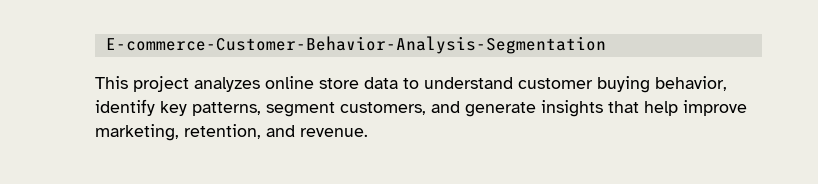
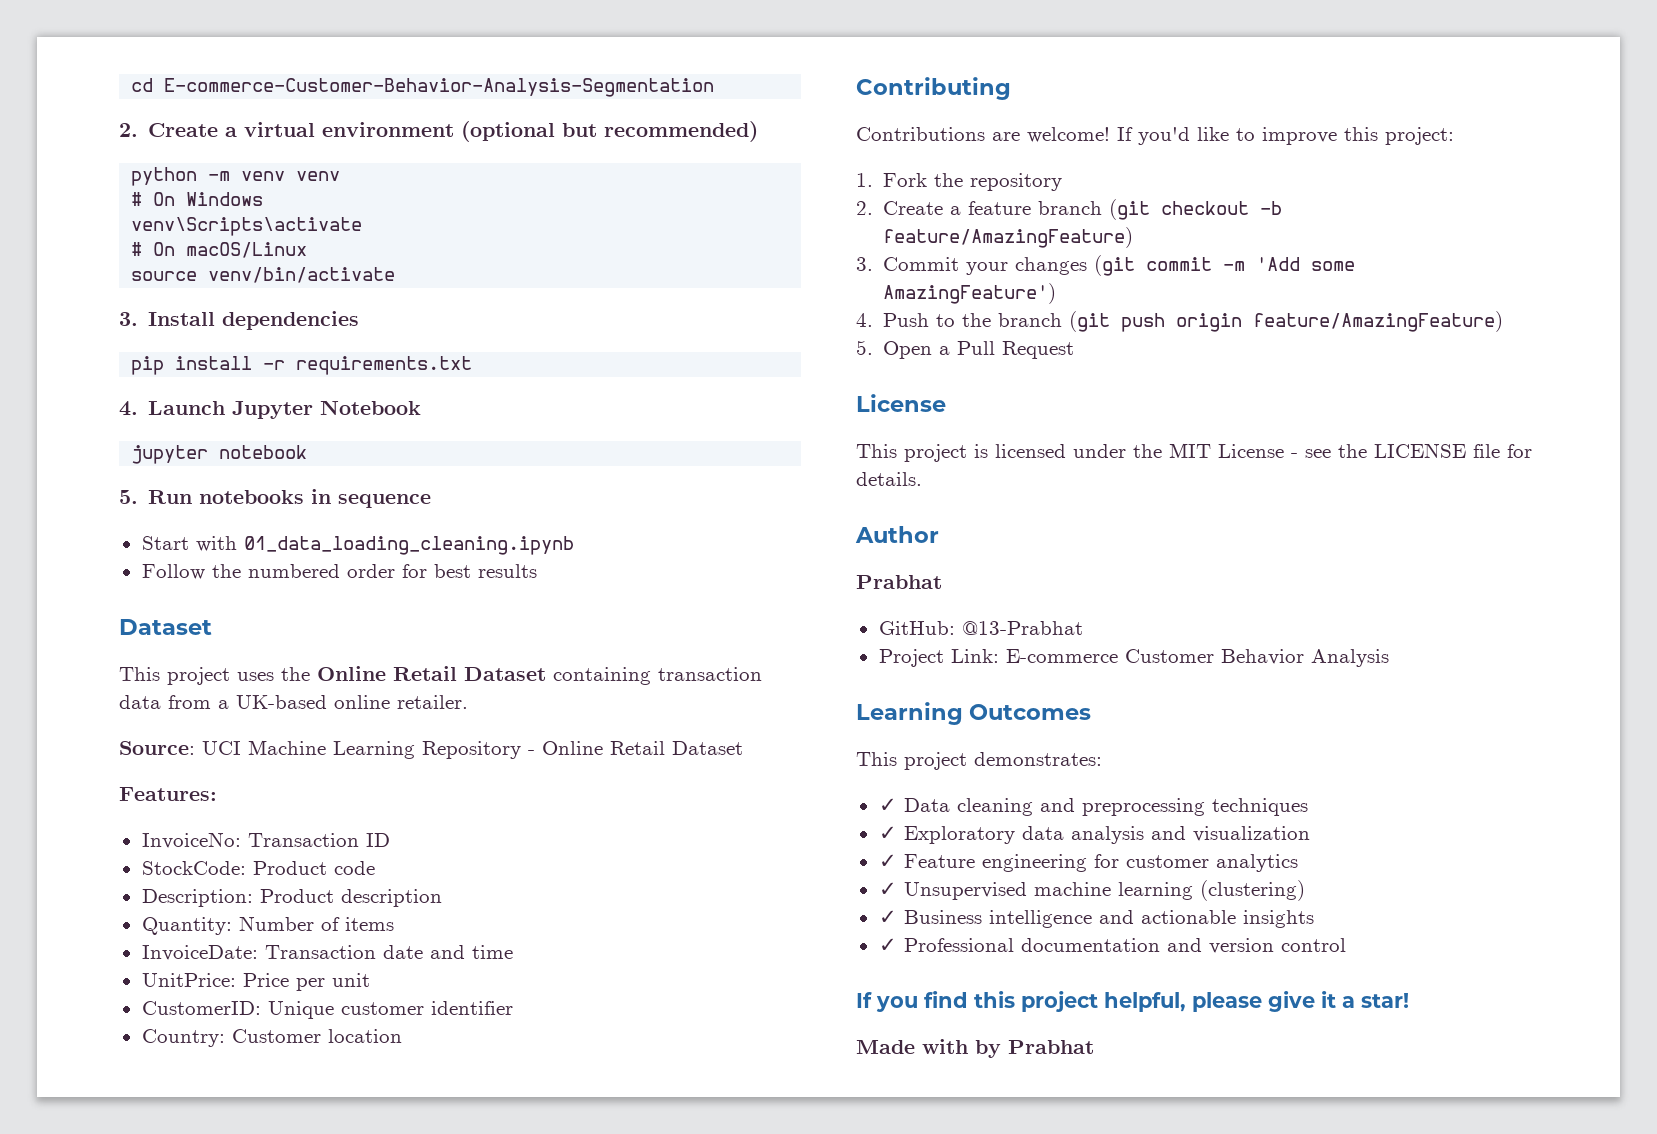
(105, 45) none -> [131,78,154,92] cd
[95,76,727,93] [95,99,747,117] [95,124,368,141] This project analyzes online store data to understand customer buying behavior, identify key patterns, segment customers, and generate insights that help improve marketing, retention, and revenue. -> [119,121,759,142] [131,167,341,186] [131,192,264,206] [131,217,363,236] [131,242,308,258] [131,267,396,283] [119,311,360,330] [131,356,473,375] [119,400,422,419] [131,445,308,464] [119,489,432,508] [141,536,574,555] [141,564,537,580] [119,619,212,635] [119,666,762,685] [119,695,468,709] [119,740,743,759] [119,787,217,801] [141,832,390,849] [141,861,375,875] [141,889,442,907] [141,916,394,935] [141,945,513,961] [141,973,370,991] [141,1001,513,1019] [141,1029,402,1047] [856,77,1011,100] [856,127,1454,145] [856,173,1063,191] [856,199,1283,220] [883,227,1134,248] [856,255,1356,276] [883,283,1057,304] [856,311,1504,332] [856,340,1075,359] [856,394,946,412] [856,443,1532,462] [856,472,922,486] [855,526,939,543] [856,575,942,589] [878,621,1083,635] [878,649,1389,667] [856,702,1092,725] [856,752,1102,770] [878,798,1308,816] [878,826,1310,844] [878,854,1298,872] [878,880,1305,901] [878,910,1314,928] [878,938,1346,954] [856,991,1409,1012] [856,1039,1094,1058] 2. Create a virtual environment (optional but recommended) // python -m venv venv // # On Windows // venv\Scripts\activate // # On macOS/Linux // source venv/bin/activate // 3. Install dependencies // pip install -r requirements.txt // 4. Launch Jupyter Notebook // jupyter notebook // 5. Run notebooks in sequence // Start with 01_data_loading_cleaning.ipynb // Follow the numbered order for best results // Dataset // This project uses the Online Retail Dataset containing transaction data from a UK-based online retailer. // Source: UCI Machine Learning Repository - Online Retail Dataset // Features: // InvoiceNo: Transaction ID // StockCode: Product code // Description: Product description // Quantity: Number of items // InvoiceDate: Transaction date and time // UnitPrice: Price per unit // CustomerID: Unique customer identifier // Country: Customer location // Contributing // Contributions are welcome! If you'd like to improve this project: // 1. Fork the repository // 2. Create a feature branch (git checkout -b feature/AmazingFeature) // 3. Commit your changes (git commit -m 'Add some AmazingFeature') // 4. Push to the branch (git push origin feature/AmazingFeature) // 5. Open a Pull Request // License // This project is licensed under the MIT License - see the LICENSE file for details. // Author // Prabhat // GitHub: @13-Prabhat // Project Link: E-commerce Customer Behavior Analysis // Learning Outcomes // This project demonstrates: // ✓ Data cleaning and preprocessing techniques // ✓ Exploratory data analysis and visualization // ✓ Feature engineering for customer analytics // ✓ Unsupervised machine learning (clustering) // ✓ Business intelligence and actionable insights // ✓ Professional documentation and version control // If you find this project helpful, please give it a star! // Made with by Prabhat

